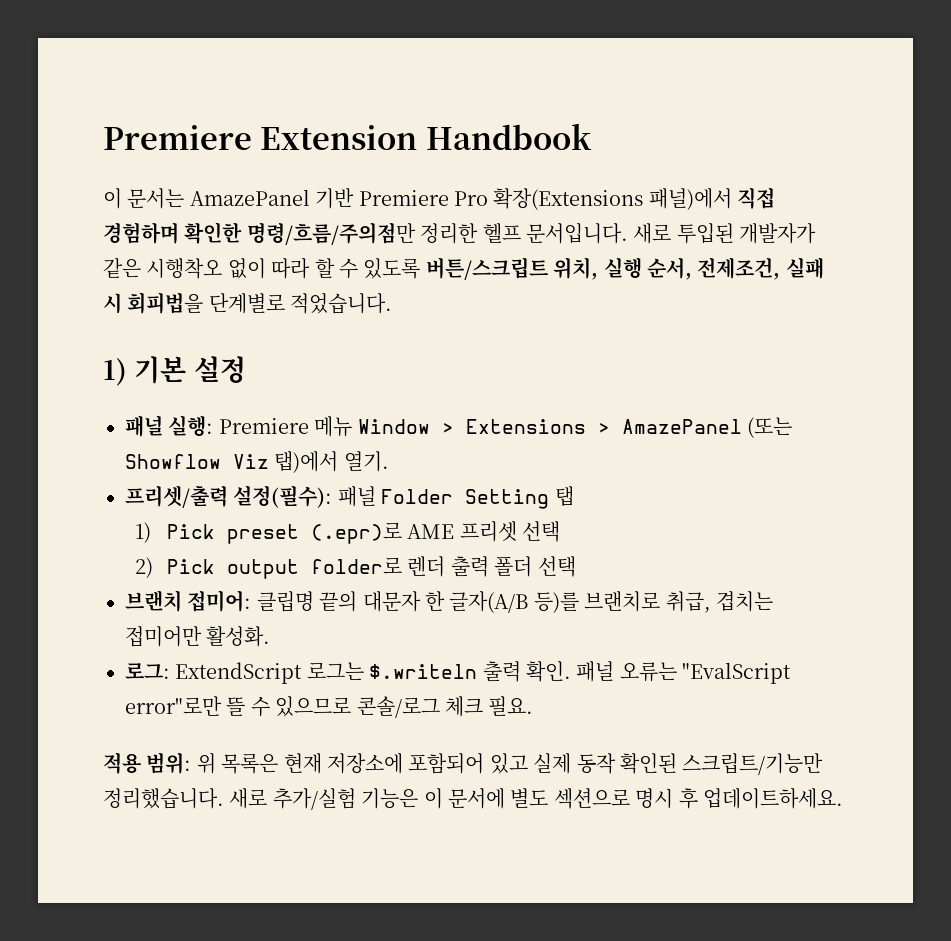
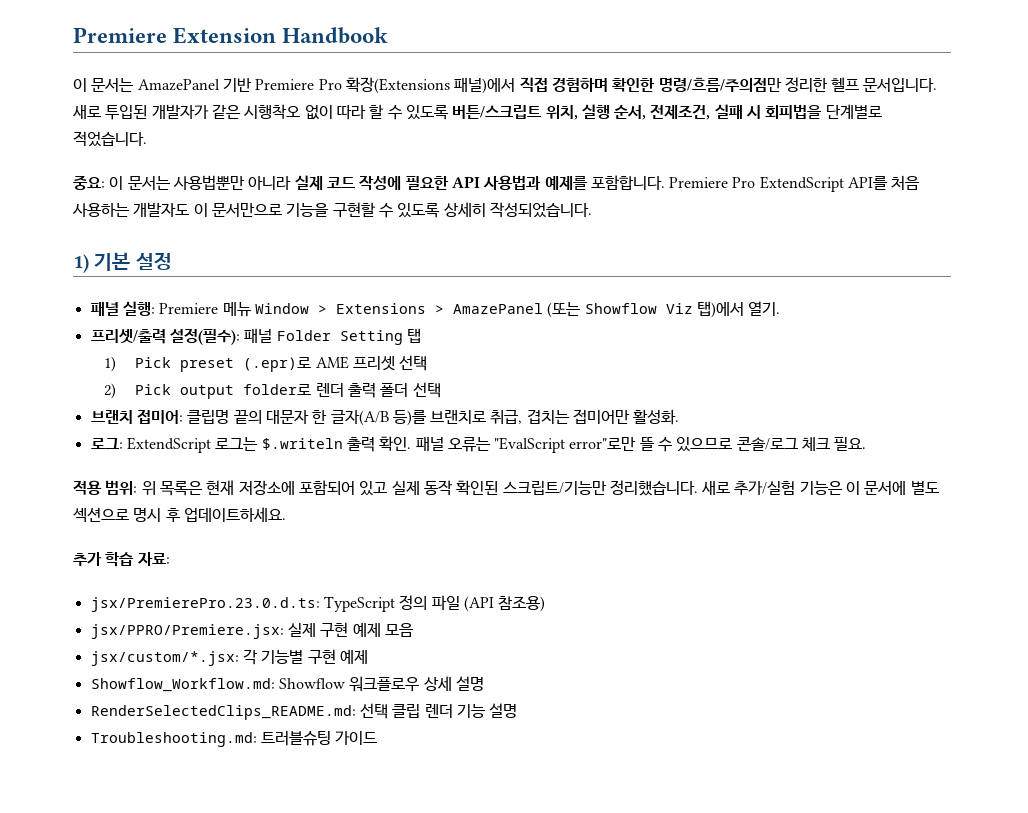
(393, 303) none -> [73,175,921,192] [72,202,592,218] // 중요: 이 문서는 사용법뿐만 아니라 실제 코드 작성에 필요한 API 사용법과 예제를 포함합니다. Premiere Pro ExtendScript API를 처음 사용하는 개발자도 이 문서만으로 기능을 구현할 수 있도록 상세히 작성되었습니다.
(843, 798) none -> [73,552,170,567] [90,595,546,612] [90,622,414,639] [90,649,368,666] [90,676,484,692] [90,703,518,720] [90,731,378,747] // 추가 학습 자료: // jsx/PremierePro.23.0.d.ts: TypeScript 정의 파일 (API 참조용) // jsx/PPRO/Premiere.jsx: 실제 구현 예제 모음 // jsx/custom/*.jsx: 각 기능별 구현 예제 // Showflow_Workflow.md: Showflow 워크플로우 상세 설명 // RenderSelectedClips_README.md: 선택 클립 렌더 기능 설명 // Troubleshooting.md: 트러블슈팅 가이드

